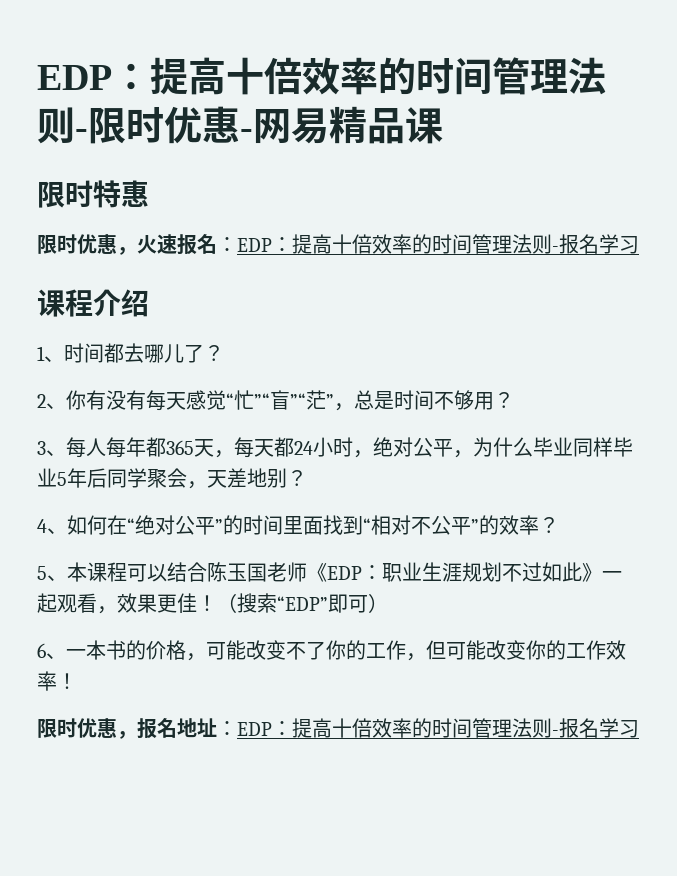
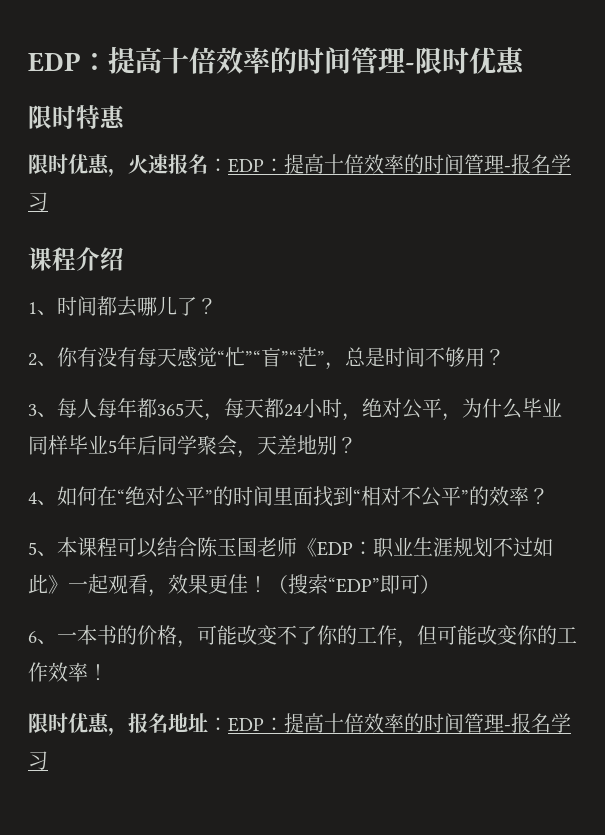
[37,57,606,95] [37,107,75,144] EDP：提高十倍效率的时间管理法则 -> [28,46,405,74] EDP：提高十倍效率的时间管理
[240,106,443,144] -网易精品课 -> (526, 60) none
[512,234,552,254] 法则 -> (504, 164) none
[512,718,552,738] 法则 -> (504, 723) none

